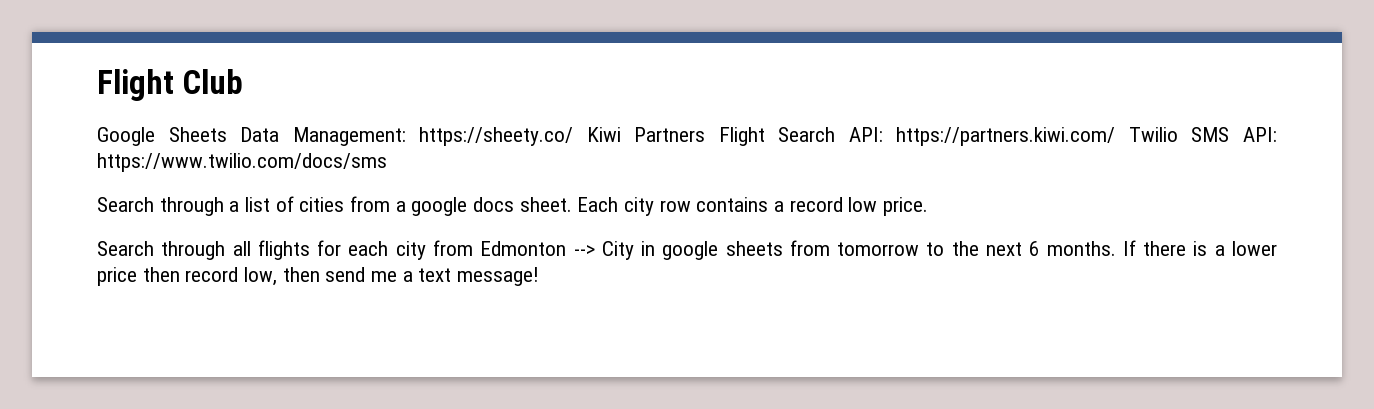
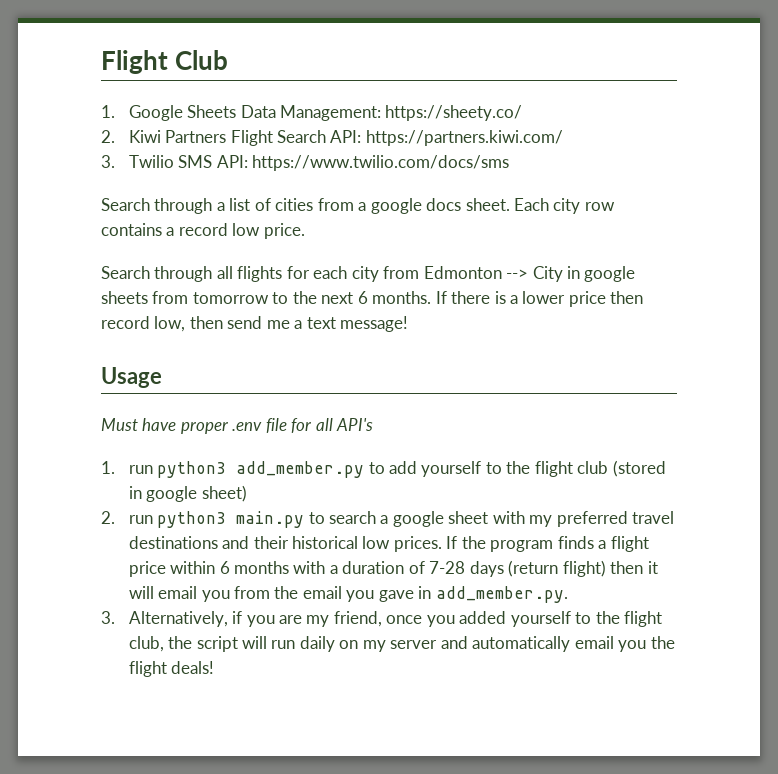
(243, 81) none -> [101,105,115,118] 1.
(574, 136) none -> [101,130,115,143] // 2.
(1116, 136) none -> [101,155,115,168] // 3.
(540, 276) none -> [101,367,162,388] [101,418,374,434] [101,460,666,478] [128,485,247,502] [101,511,675,528] [128,536,649,552] [128,560,658,577] [128,586,568,603] [101,611,663,627] [128,636,675,652] [128,661,215,677] // Usage // Must have proper .env file for all API's // 1. run python3 add_member.py to add yourself to the flight club (stored in google sheet) // 2. run python3 main.py to search a google sheet with my preferred travel destinations and their historical low prices. If the program finds a flight price within 6 months with a duration of 7-28 days (return flight) then it will email you from the email you gave in add_member.py. // 3. Alternatively, if you are my friend, once you added yourself to the flight club, the script will run daily on my server and automatically email you the flight deals!

